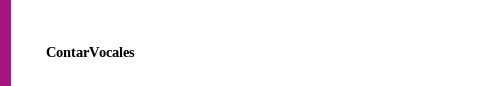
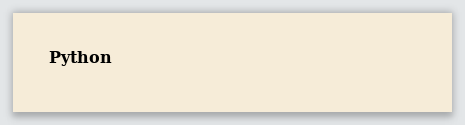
[46,47,135,57] ContarVocales -> [49,51,112,66] Python

